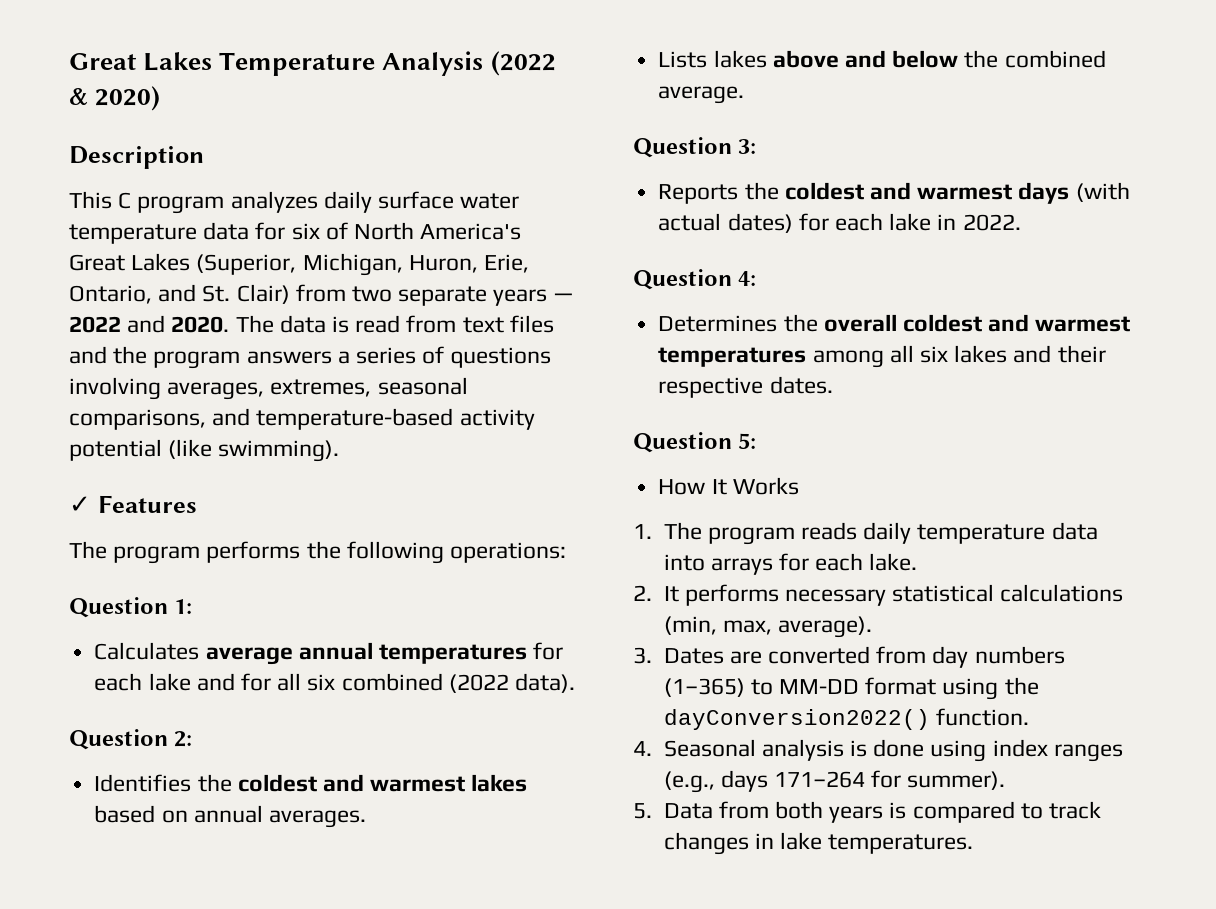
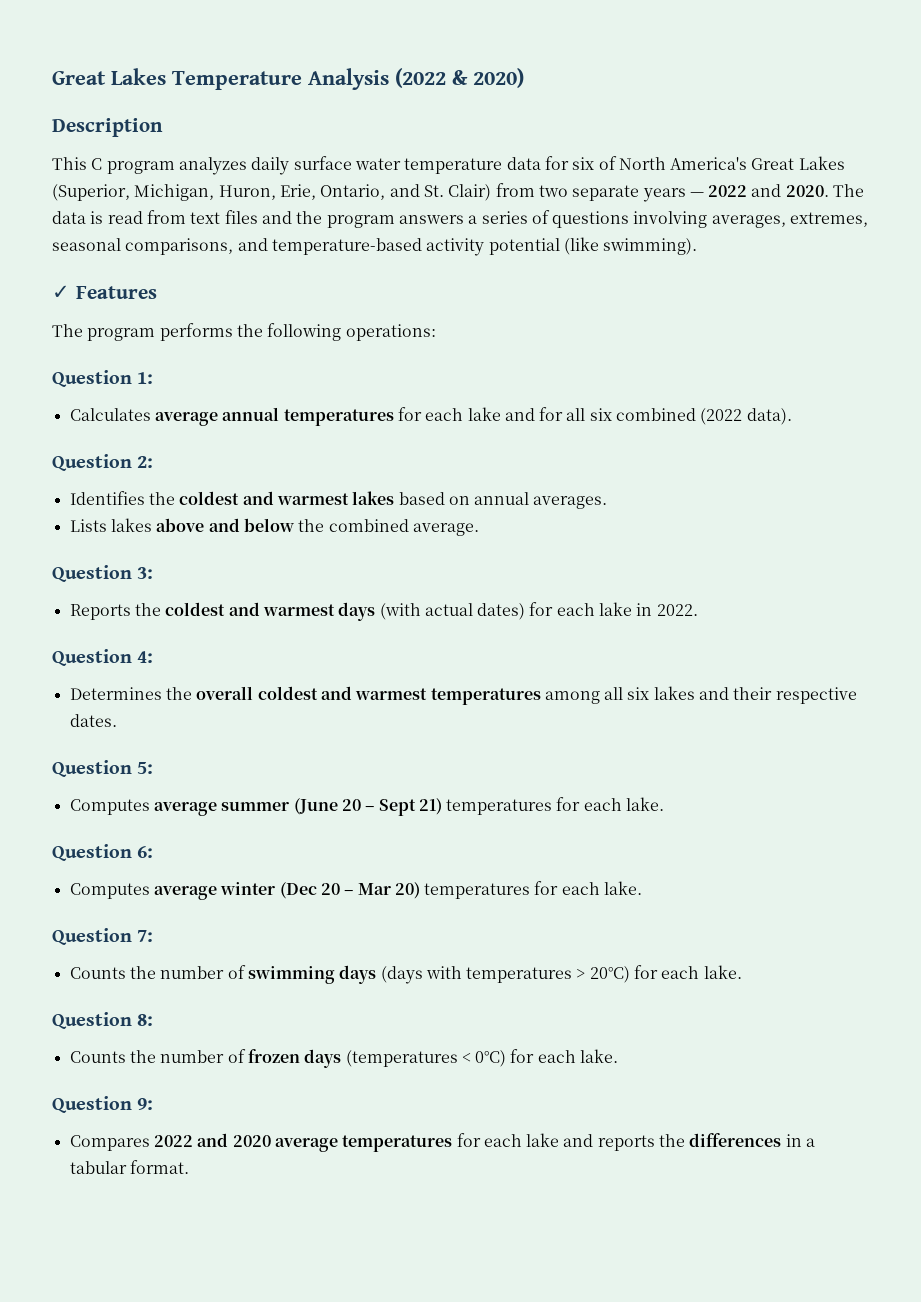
[658,477,799,495] [633,522,1098,545] [663,553,918,575] [633,584,1124,606] [663,616,872,638] [633,646,1065,668] [663,677,1039,700] [663,708,1029,730] [633,739,1123,762] [663,770,1006,793] [633,801,1101,823] [663,832,974,855] How It Works // 1. The program reads daily temperature data into arrays for each lake. // 2. It performs necessary statistical calculations (min, max, average). // 3. Dates are converted from day numbers (1–365) to MM-DD format using the dayConversion2022() function. // 4. Seasonal analysis is done using index ranges (e.g., days 171–264 for summer). // 5. Data from both years is compared to track changes in lake temperatures. -> [69,797,665,816] [52,844,154,861] [69,881,643,900] [52,928,154,945] [69,965,742,984] [52,1012,154,1029] [69,1049,619,1068] [52,1096,154,1113] [69,1133,816,1152] [69,1160,189,1174] Computes average summer (June 20 – Sept 21) temperatures for each lake. // Question 6: // Computes average winter (Dec 20 – Mar 20) temperatures for each lake. // Question 7: // Counts the number of swimming days (days with temperatures > 20°C) for each lake. // Question 8: // Counts the number of frozen days (temperatures < 0°C) for each lake. // Question 9: // Compares 2022 and 2020 average temperatures for each lake and reports the differences in a tabular format.

